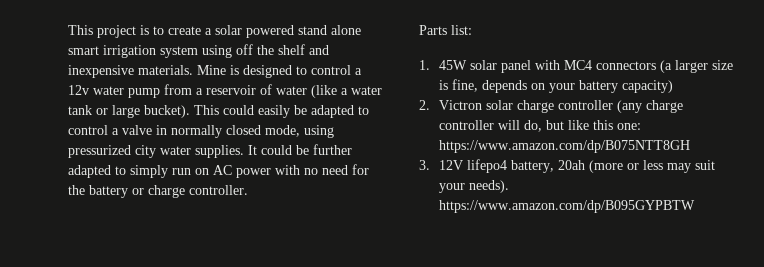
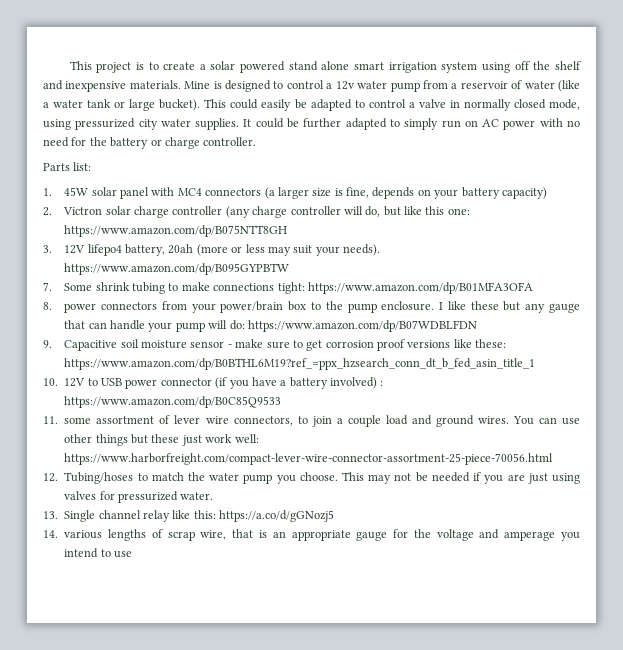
(696, 206) none -> [43,282,533,294] [43,301,580,313] [64,320,477,332] [43,339,507,351] [64,358,536,370] [43,377,384,389] [64,396,282,408] [43,415,580,427] [64,434,259,446] [64,453,554,465] [43,472,580,484] [64,491,214,503] [43,510,335,522] [43,529,580,541] [64,548,133,558] // 7. Some shrink tubing to make connections tight: https://www.amazon.com/dp/B01MFA3OFA // 8. power connectors from your power/brain box to the pump enclosure. I like these but any gauge that can handle your pump will do: https://www.amazon.com/dp/B07WDBLFDN // 9. Capacitive soil moisture sensor - make sure to get corrosion proof versions like these: https://www.amazon.com/dp/B0BTHL6M19?ref_=ppx_hzsearch_conn_dt_b_fed_asin_title_1 // 10. 12V to USB power connector (if you have a battery involved) : https://www.amazon.com/dp/B0C85Q9533 // 11. some assortment of lever wire connectors, to join a couple load and ground wires. You can use other things but these just work well: https://www.harborfreight.com/compact-lever-wire-connector-assortment-25-piece-70056.html // 12. Tubing/hoses to match the water pump you choose. This may not be needed if you are just using valves for pressurized water. // 13. Single channel relay like this: https://a.co/d/gGNozj5 // 14. various lengths of scrap wire, that is an appropriate gauge for the voltage and amperage you intend to use

